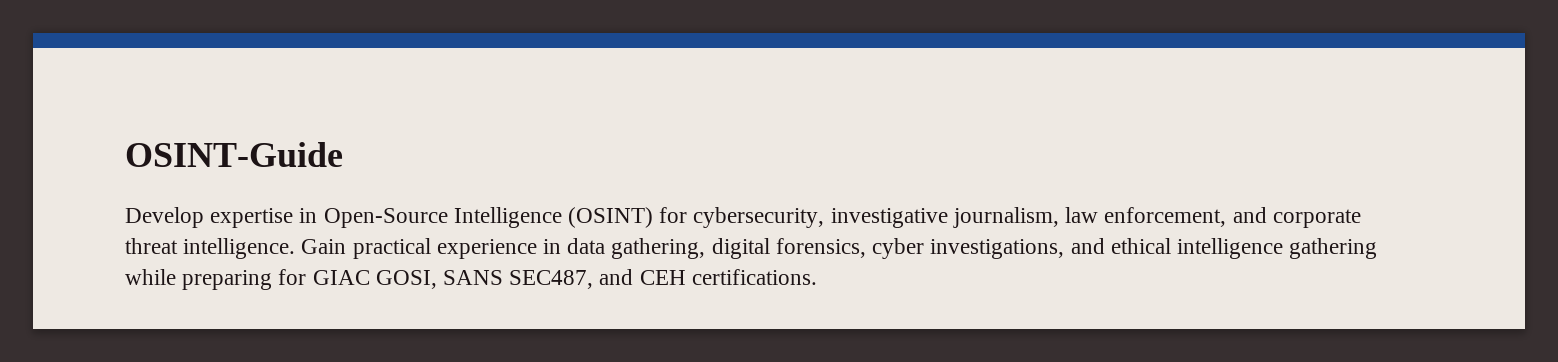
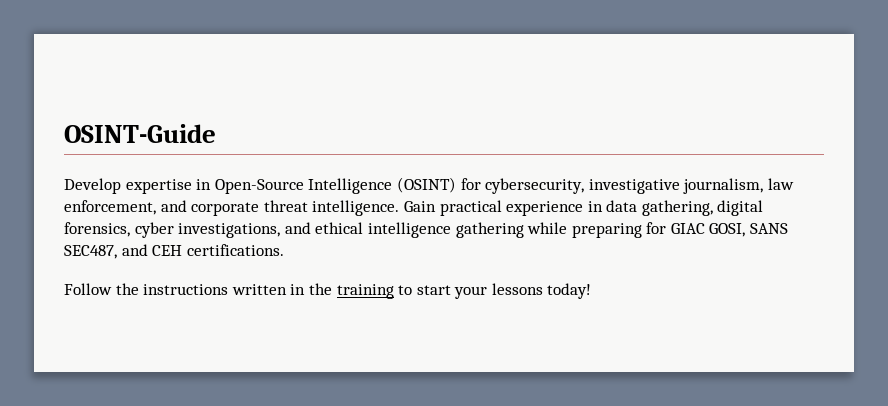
(817, 277) none -> [64,283,592,299] // Follow the instructions written in the training to start your lessons today!

